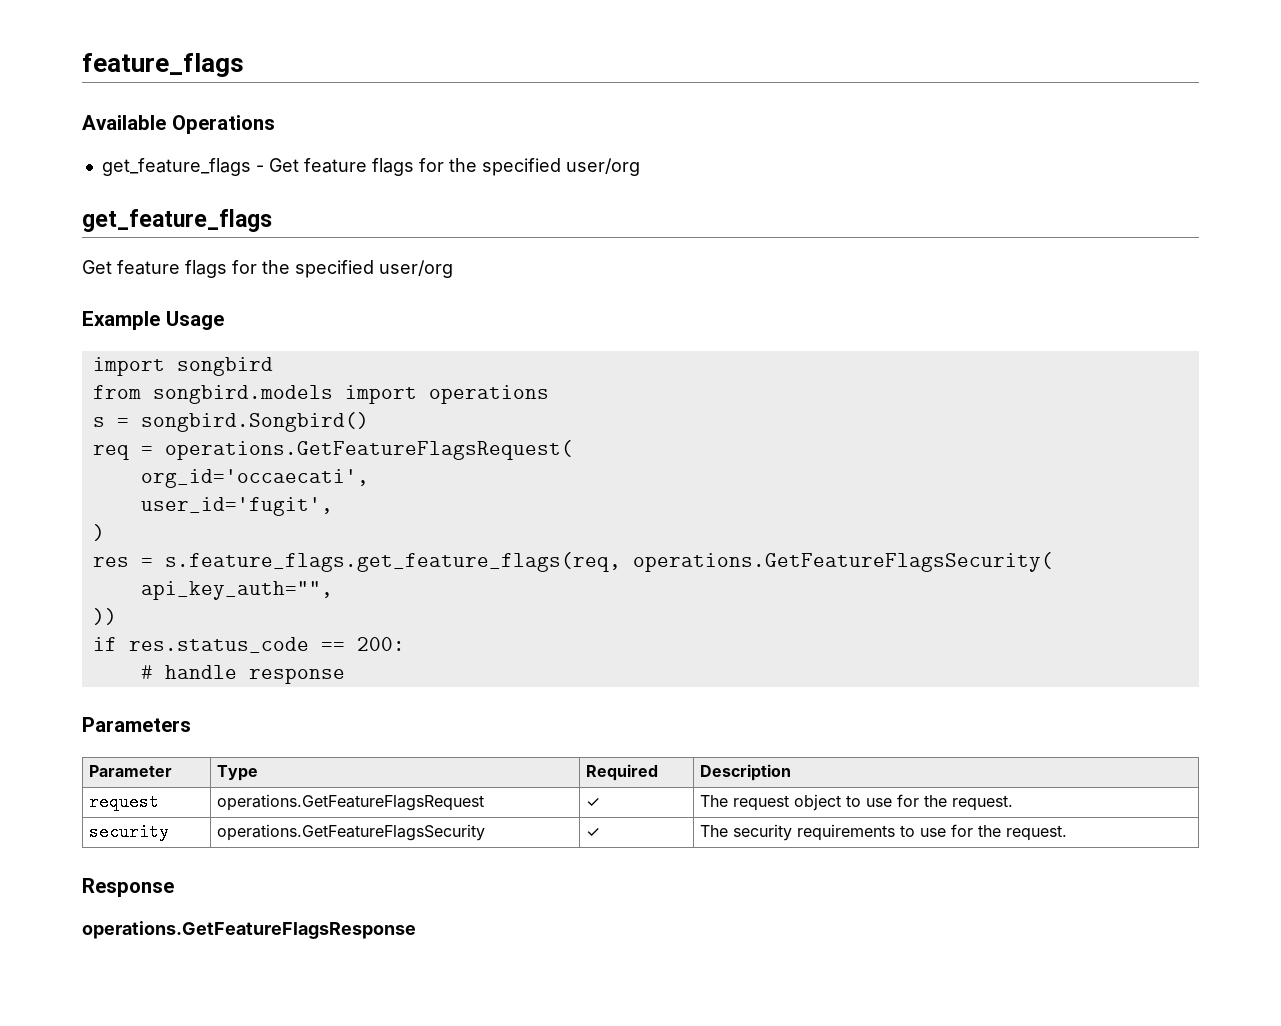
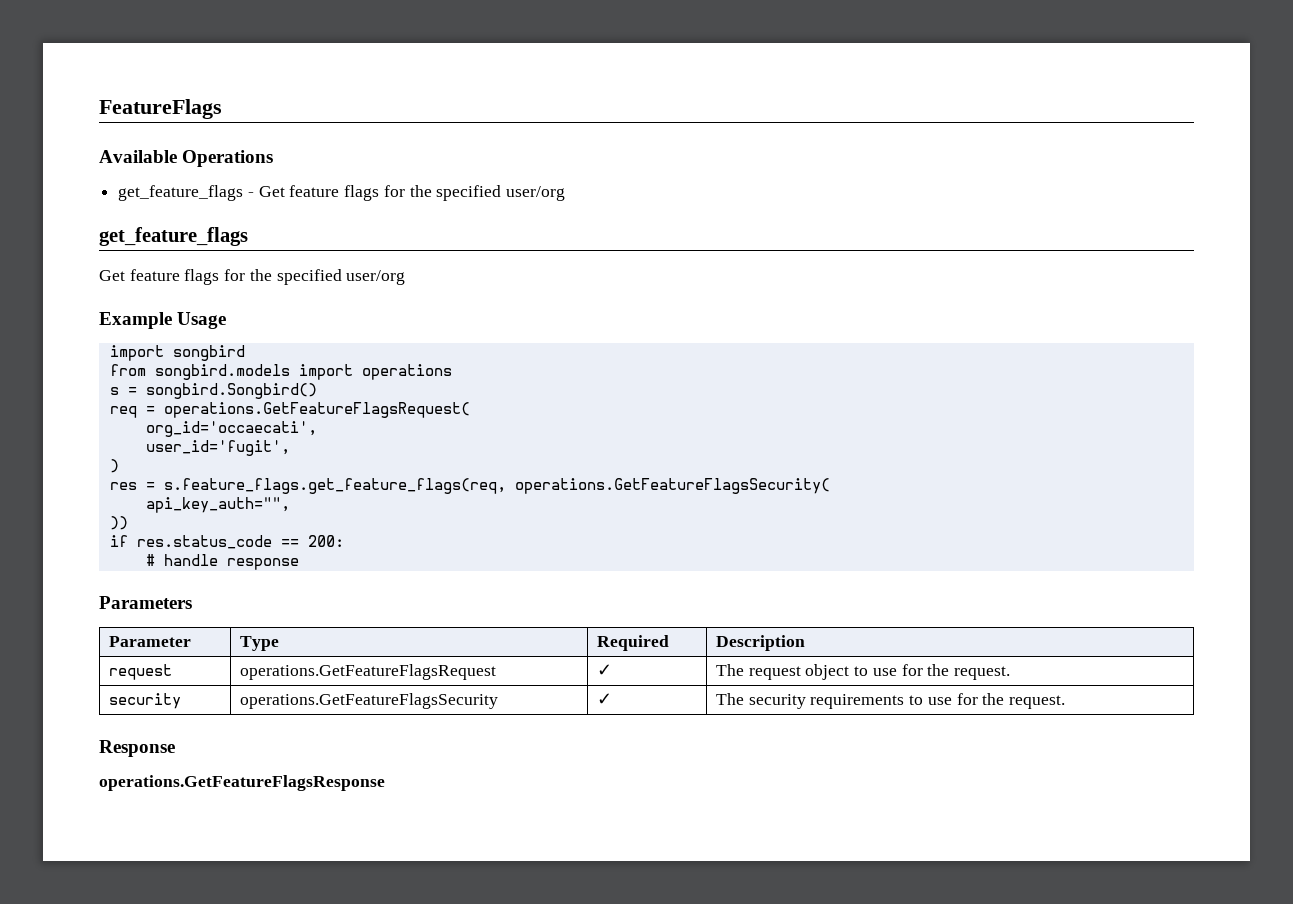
[82,53,244,77] feature_flags -> [99,99,222,119] FeatureFlags

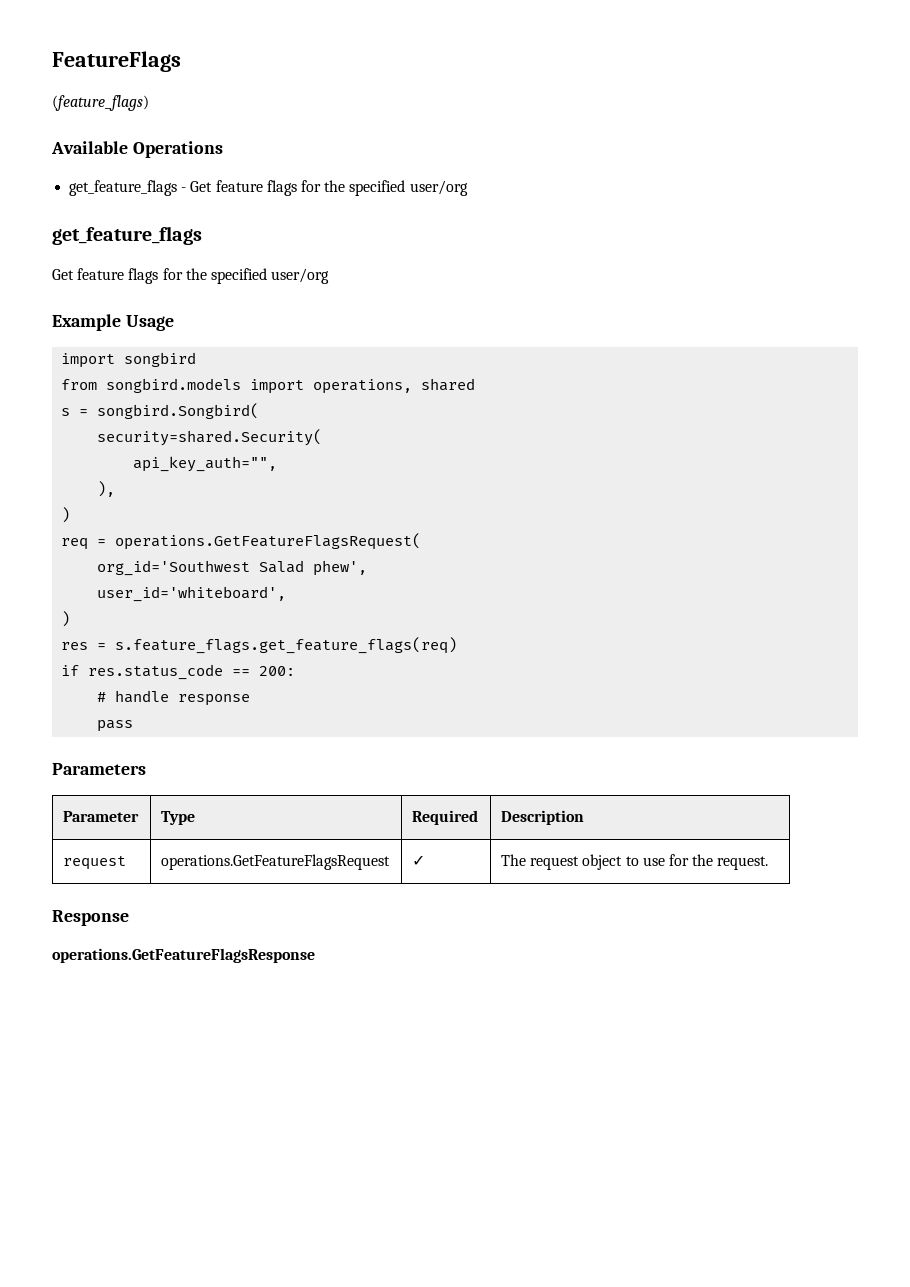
(222, 109) none -> [52,95,149,111] // (feature_flags)
[361,364,452,380] operations -> [313,378,476,394] operations, shared
[145,383,317,399] songbird.Songbird() -> [97,403,260,419] [97,429,323,446] [133,456,278,472] [97,481,116,497] [61,507,71,523] songbird.Songbird( // security=shared.Security( // api_key_auth="", // ), // )
[145,421,317,437] [145,440,290,456] org_id='occaecati', // user_id='fugit', -> [97,560,368,576] [97,586,287,602] org_id='Southwest Salad phew', // user_id='whiteboard',
[163,478,830,494] [145,497,290,513] [109,516,128,530] s.feature_flags.get_feature_flags(req, operations.GetFeatureFlagsSecurity( // api_key_auth="", // )) -> [115,637,458,654] s.feature_flags.get_feature_flags(req)
(299, 564) none -> [97,720,134,732] // pass
[108,693,181,709] [239,693,498,709] [596,693,612,705] [715,693,1066,709] // security | operations.GetFeatureFlagsSecurity | ✓ | The security requirements to use for the request. -> (769, 863) none

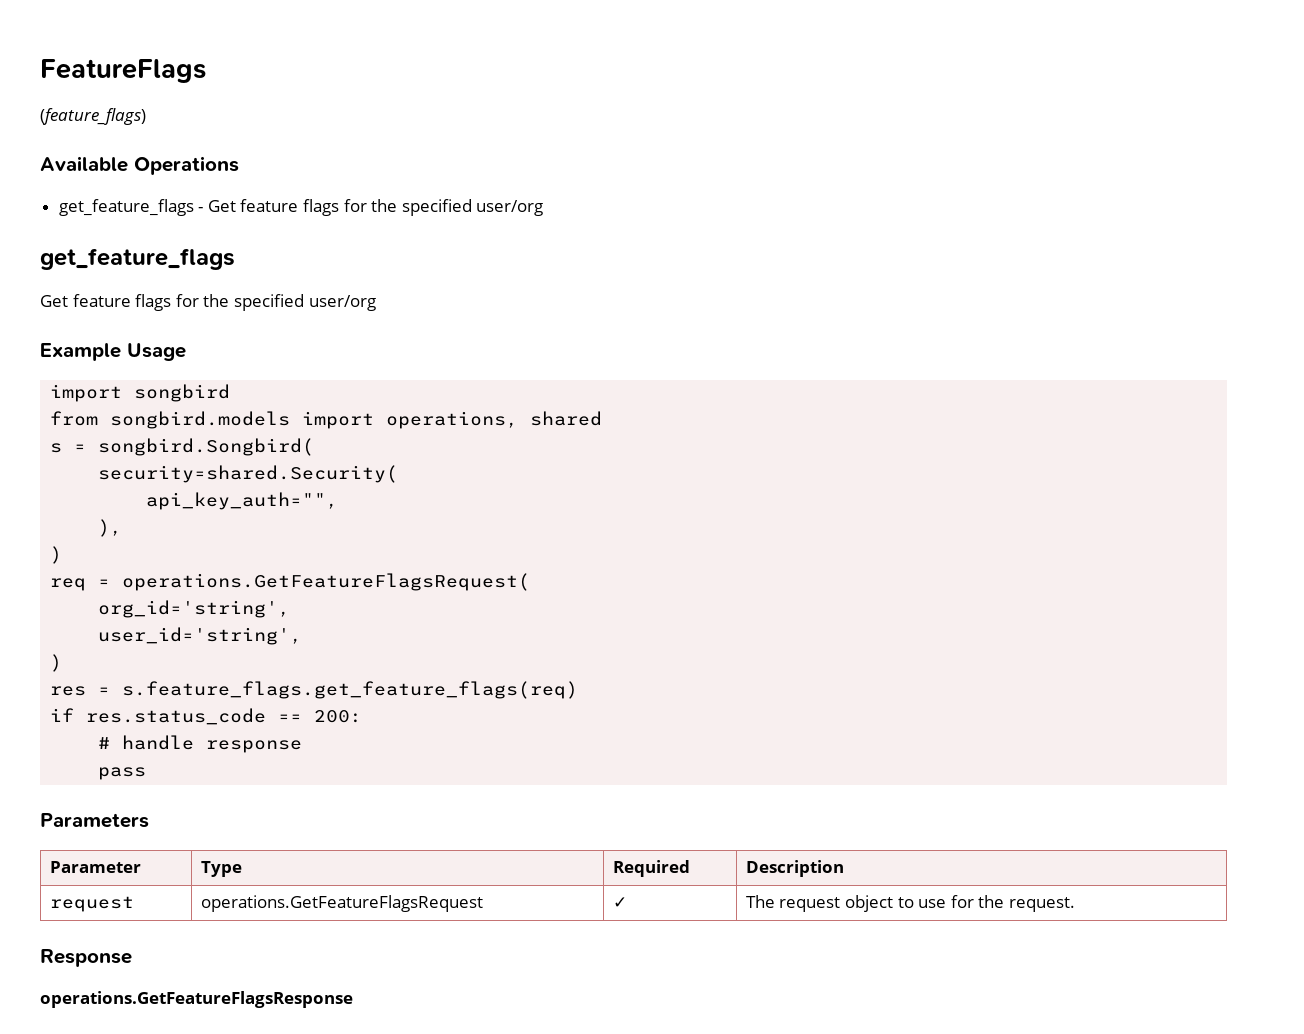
[97,560,368,576] [97,586,287,602] org_id='Southwest Salad phew', // user_id='whiteboard', -> [98,600,291,618] [98,627,303,645] org_id='string', // user_id='string',

